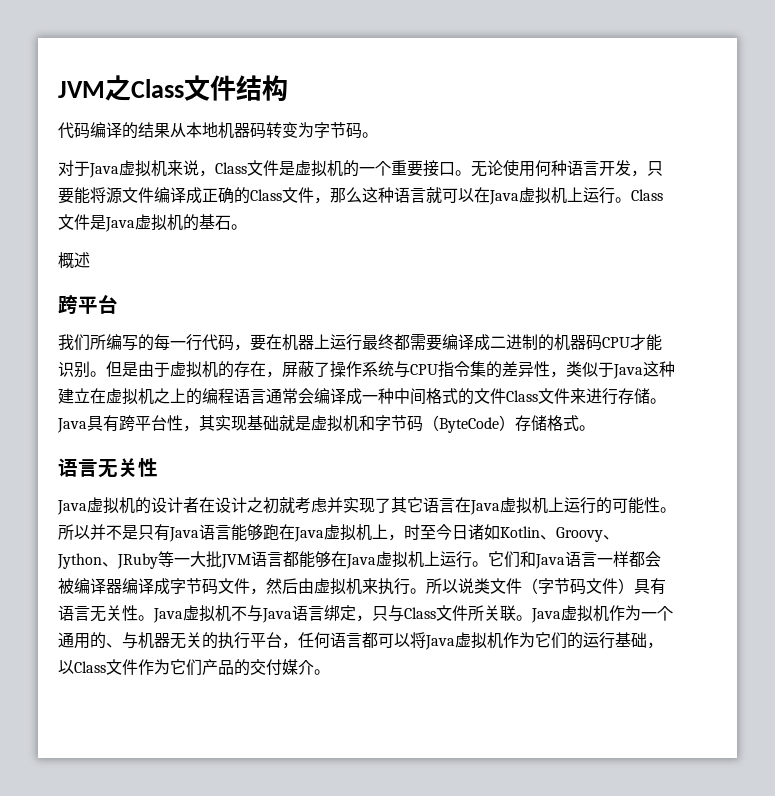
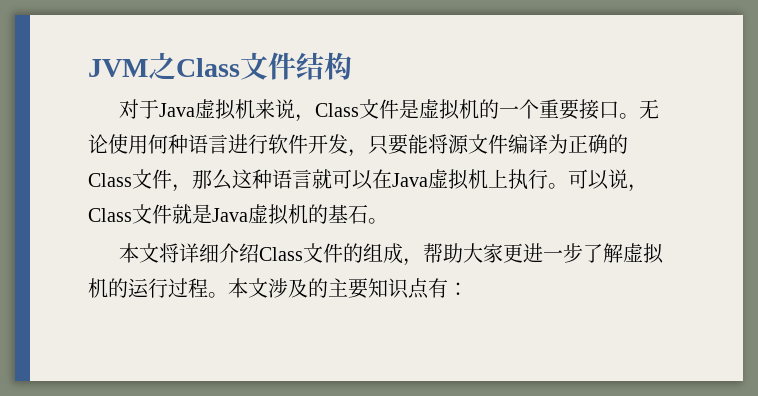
[58,122,378,139] // 代码编译的结果从本地机器码转变为字节码。 -> (352, 66) none
(599, 168) none -> [228,134,308,154] 进行软件
[186,187,202,204] 成 -> [548,134,568,154] 为
[583,187,663,204] [58,214,90,230] 运行。Class文件 -> [508,169,648,192] [88,204,192,224] 执行。可以说，Class文件就
[58,252,90,269] [58,295,118,314] [58,334,662,351] [58,361,675,379] [58,388,666,405] [57,415,595,433] [58,458,158,478] [57,497,676,515] [58,524,619,542] [57,551,661,569] [58,578,666,595] [58,605,673,623] [58,632,663,650] [58,659,330,676] 概述 // 跨平台 // 我们所编写的每一行代码，要在机器上运行最终都需要编译成二进制的机器码CPU才能识别。但是由于虚拟机的存在，屏蔽了操作系统与CPU指令集的差异性，类似于Java这种建立在虚拟机之上的编程语言通常会编译成一种中间格式的文件Class文件来进行存储。Java具有跨平台性，其实现基础就是虚拟机和字节码（ByteCode）存储格式。 // 语言无关性 // Java虚拟机的设计者在设计之初就考虑并实现了其它语言在Java虚拟机上运行的可能性。所以并不是只有Java语言能够跑在Java虚拟机上，时至今日诸如Kotlin、Groovy、Jython、JRuby等一大批JVM语言都能够在Java虚拟机上运行。它们和Java语言一样都会被编译器编译成字节码文件，然后由虚拟机来执行。所以说类文件（字节码文件）具有语言无关性。Java虚拟机不与Java语言绑定，只与Class文件所关联。Java虚拟机作为一个通用的、与机器无关的执行平台，任何语言都可以将Java虚拟机作为它们的运行基础，以Class文件作为它们产品的交付媒介。 -> [118,243,664,266] [88,278,468,299] 本文将详细介绍Class文件的组成，帮助大家更进一步了解虚拟机的运行过程。本文涉及的主要知识点有：

